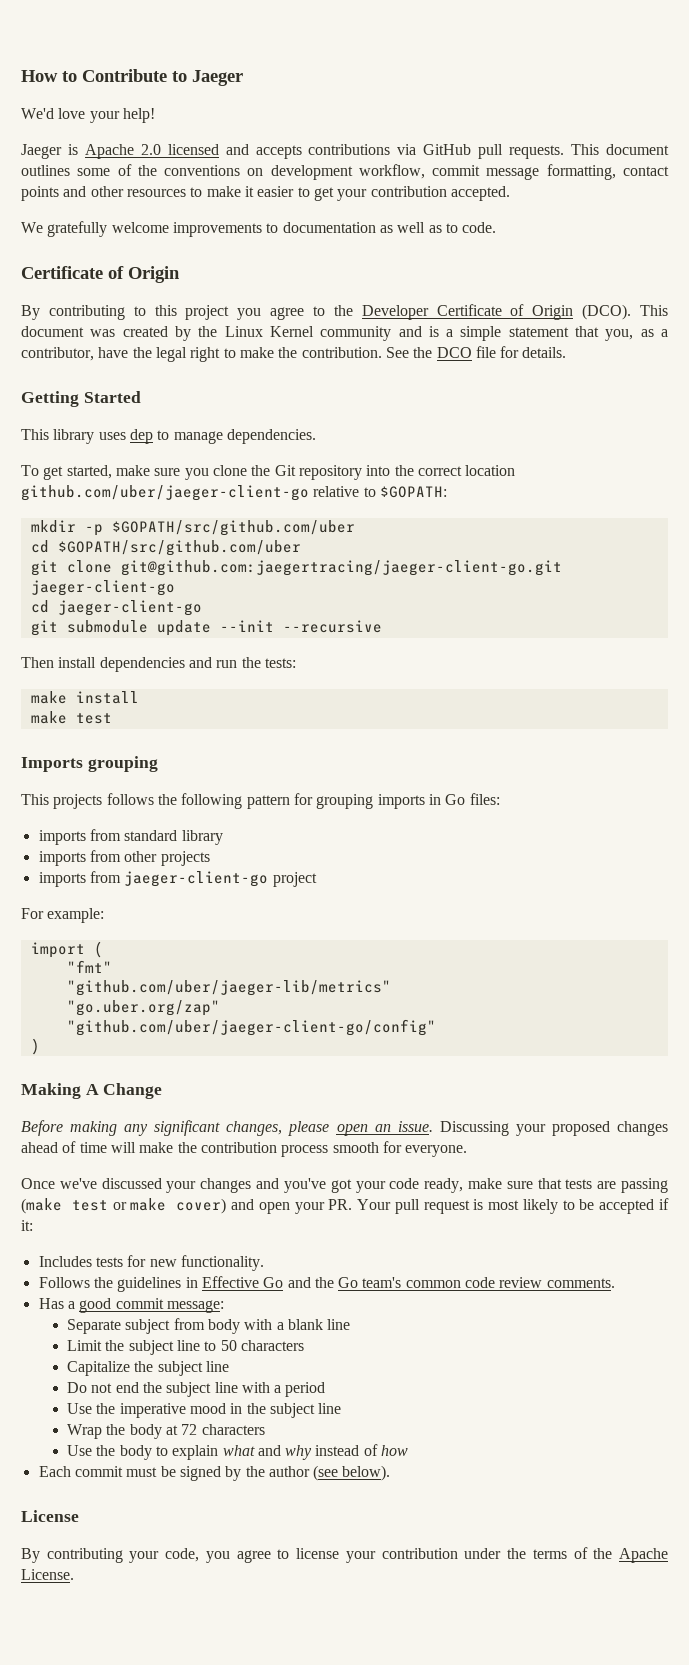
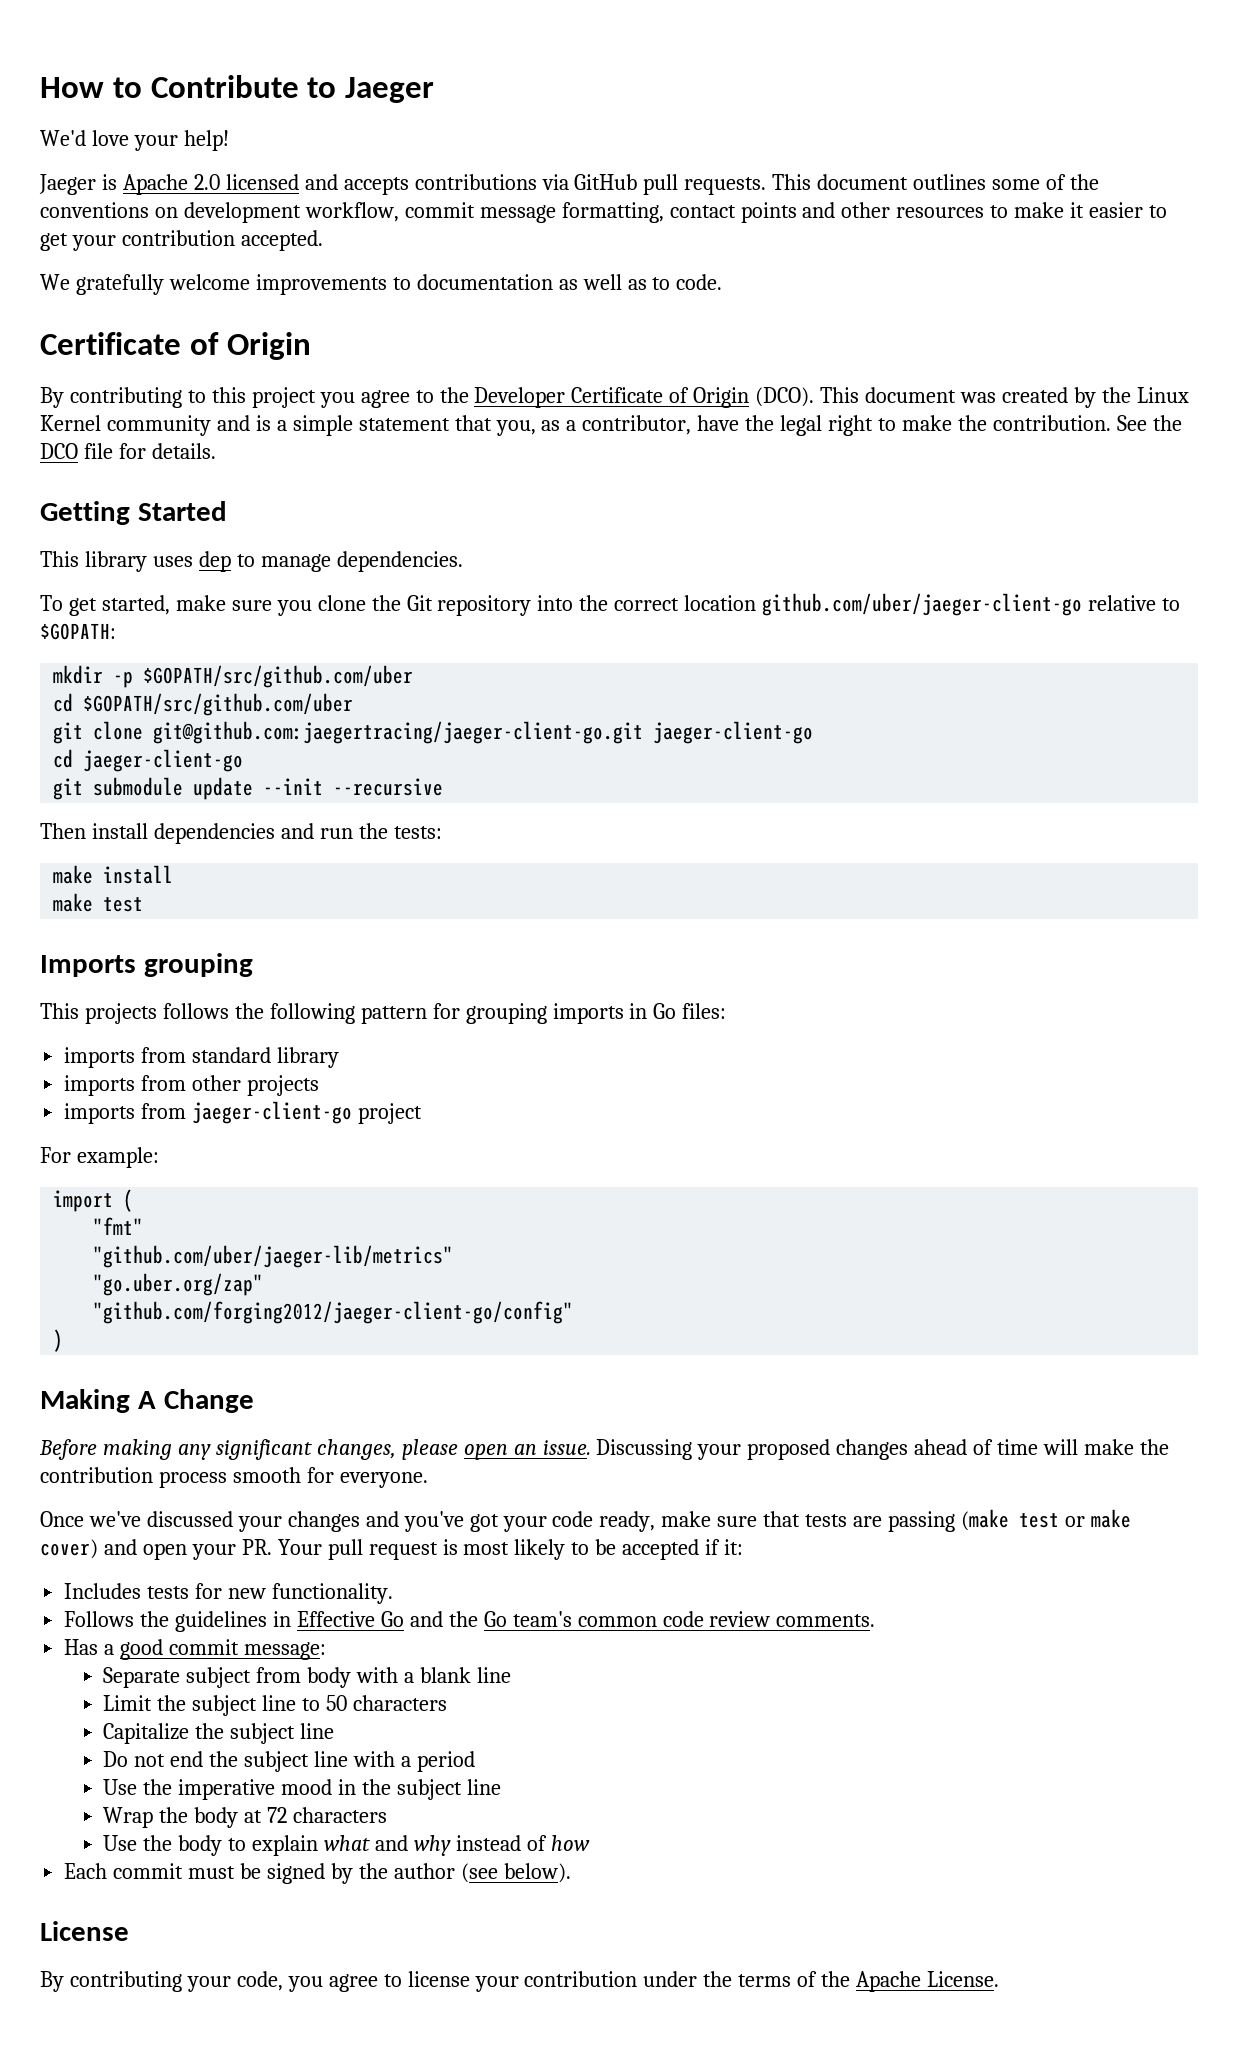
[66,1019,436,1036] "github.com/uber/jaeger-client-go/config" -> [93,1301,574,1324] "github.com/forging2012/jaeger-client-go/config"

